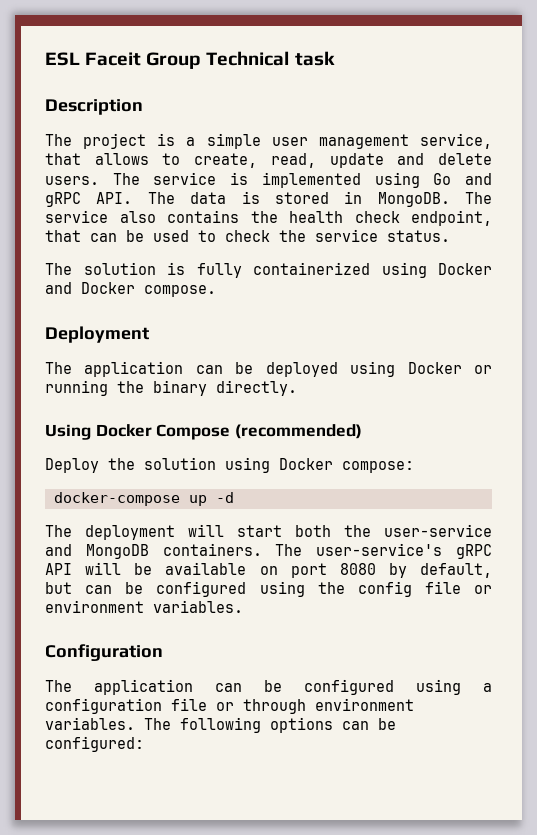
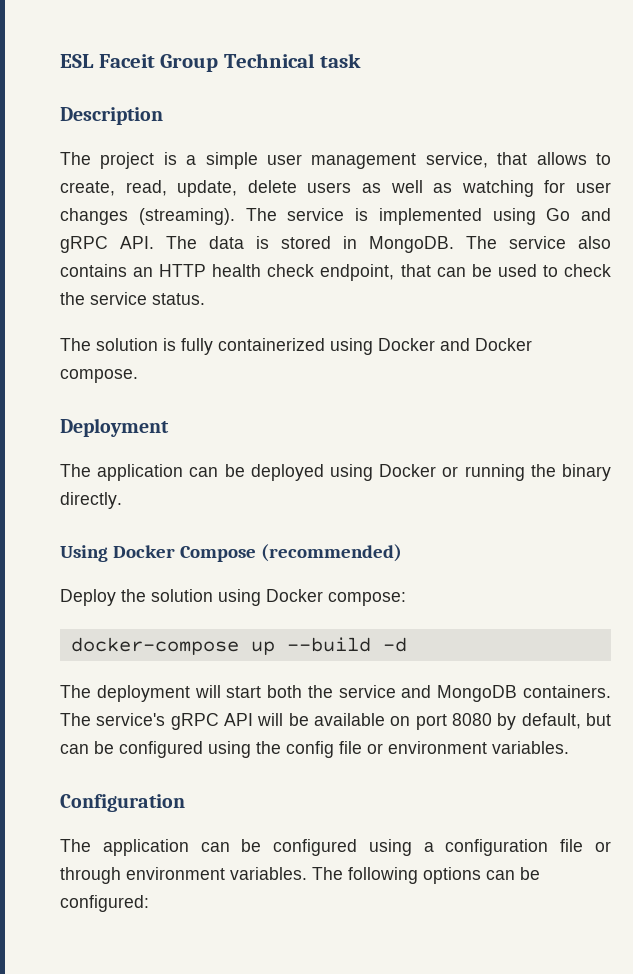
[329,153,493,168] [45,176,99,185] update and delete users. -> [177,180,612,197] [60,208,235,225] update, delete users as well as watching for user changes (streaming).
[250,211,278,223] the -> [133,264,207,277] an HTTP
(207, 500) none -> [286,637,371,652] --build
[384,524,492,537] user-service -> [338,685,396,698] service
[316,543,443,556] user-service's -> [96,713,166,726] service's

